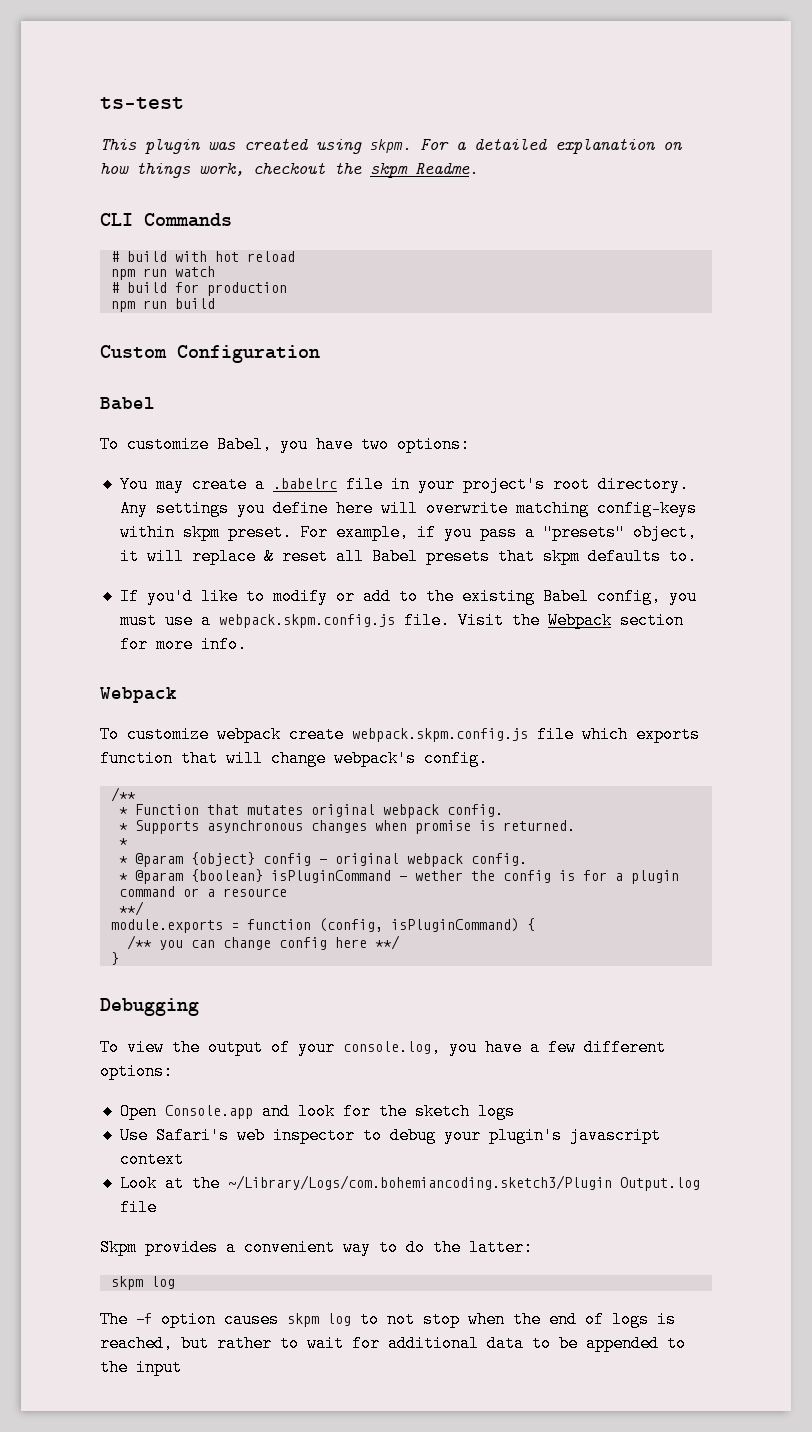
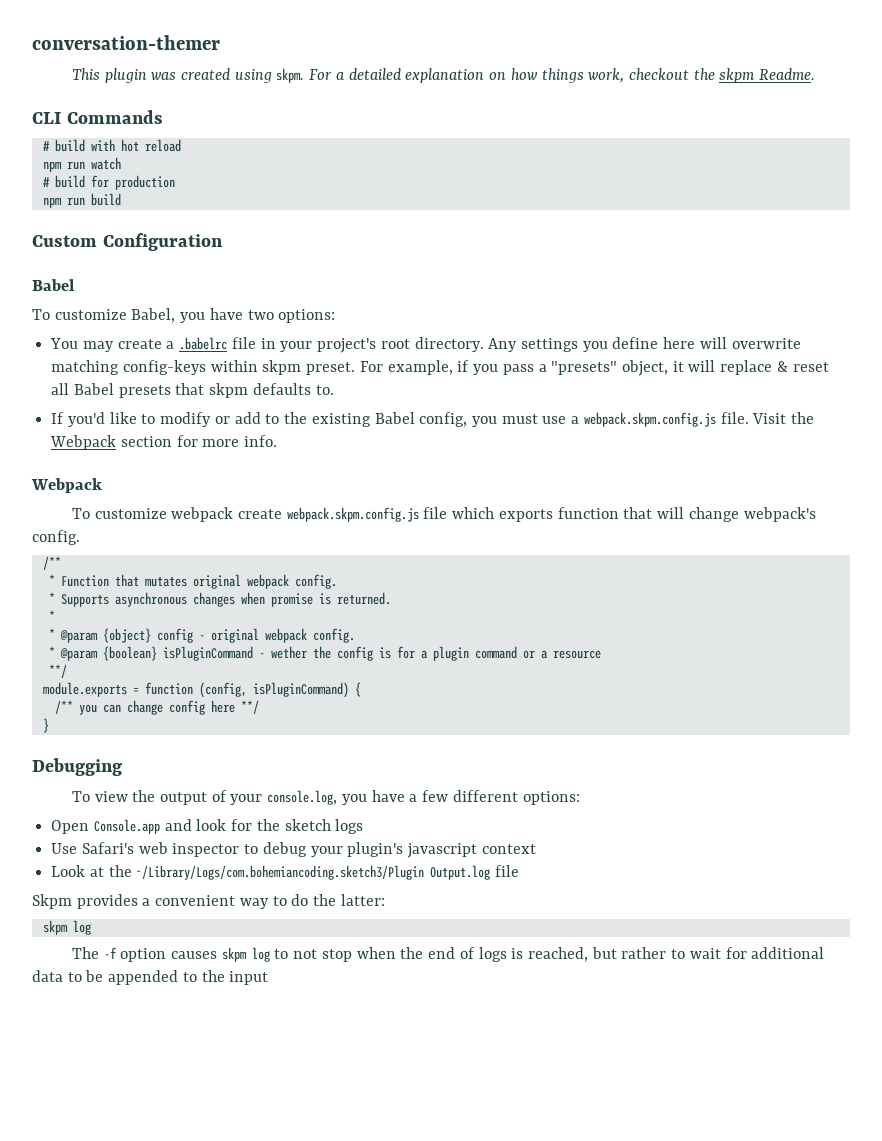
[100,97,184,109] ts-test -> [32,35,220,50] conversation-themer

